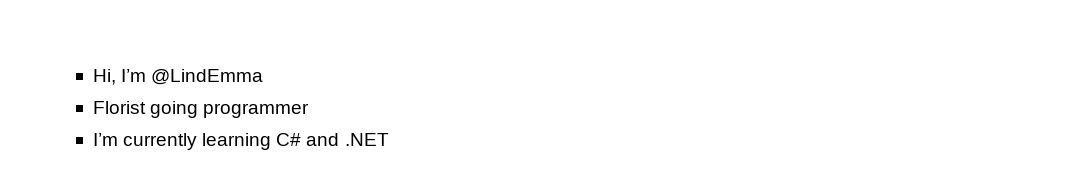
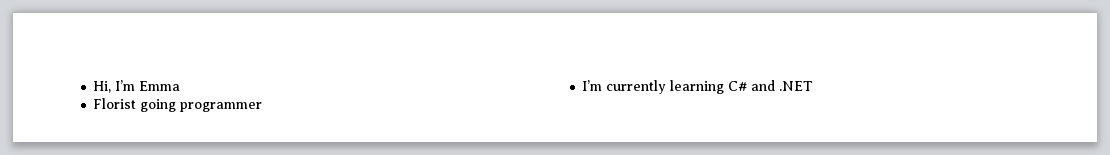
[151,69,264,85] @LindEmma -> [139,81,181,91] Emma

